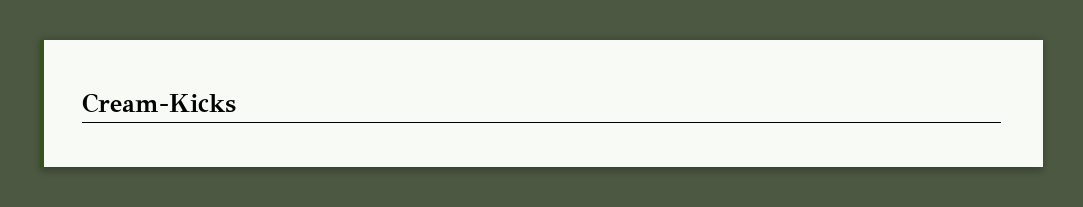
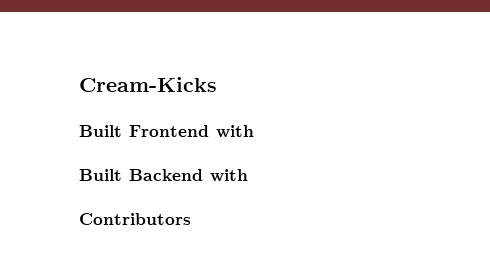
(236, 103) none -> [79,125,254,138] [79,169,248,182] [79,213,191,225] // Built Frontend with // Built Backend with // Contributors

